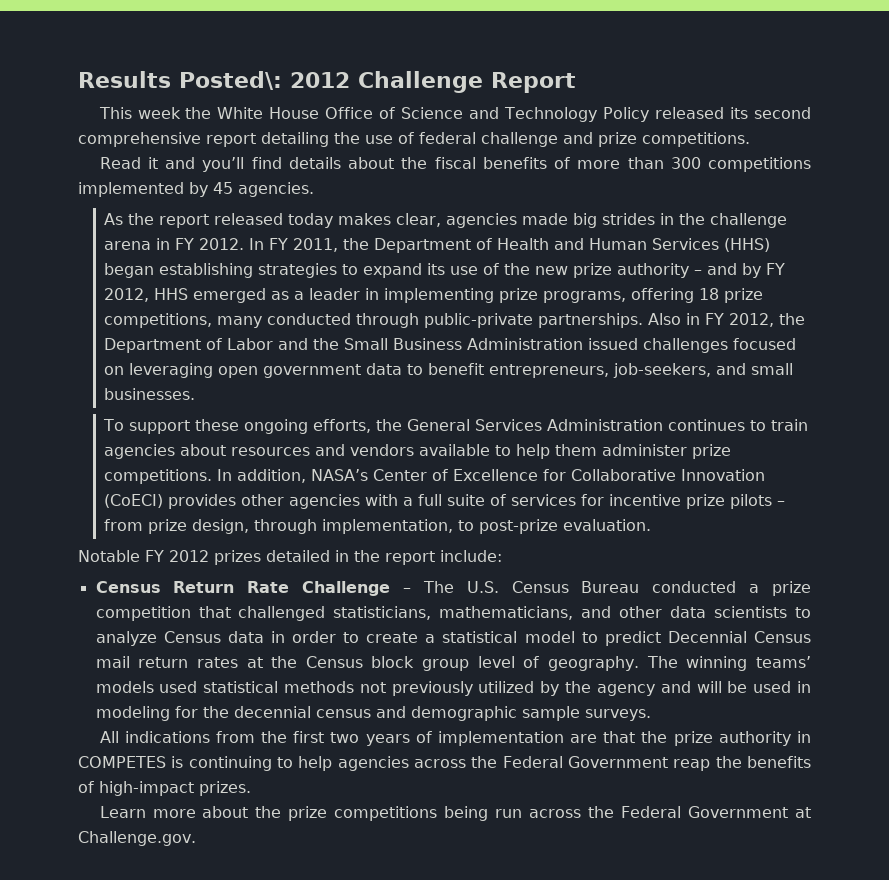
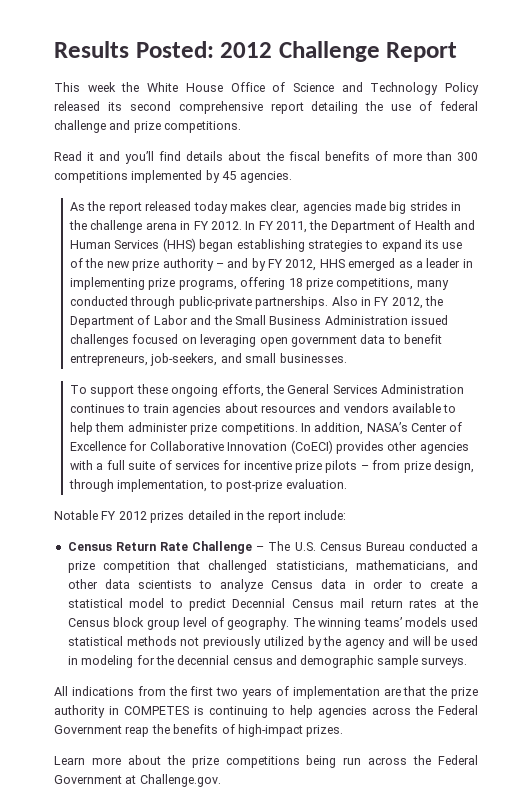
[179,71,282,90] Posted\: -> [135,41,214,58] Posted:

